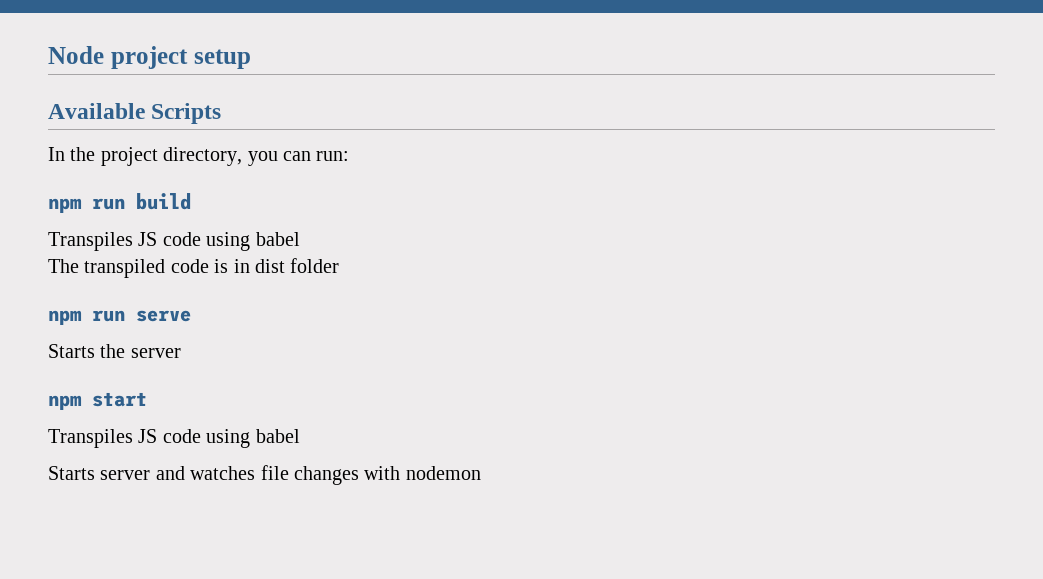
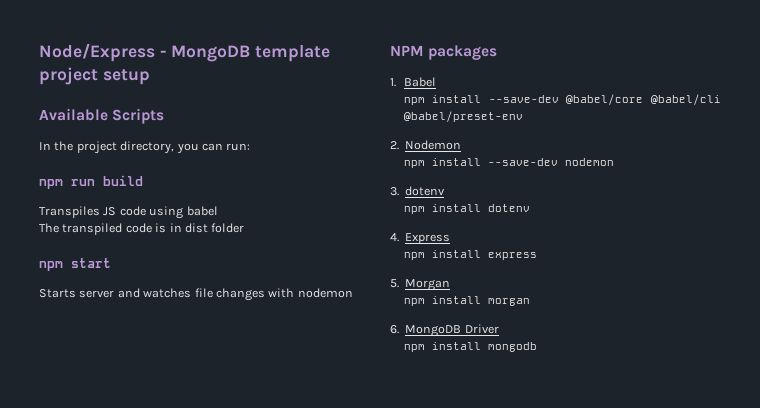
[48,46,104,64] Node -> [39,43,331,62] Node/Express - MongoDB template
[92,310,191,322] [48,344,181,358] [48,392,147,410] [48,429,300,448] run serve // Starts the server // npm start // Transpiles JS code using babel -> [71,258,111,268] start
(481, 473) none -> [390,45,498,60] [390,77,436,87] [403,94,721,105] [403,111,523,122] [390,140,462,150] [403,158,614,168] [390,186,446,196] [403,204,530,214] [390,233,451,244] [403,250,537,260] [390,279,451,291] [403,296,530,306] [390,324,499,337] [403,342,537,352] // NPM packages // 1. Babel // npm install --save-dev @babel/core @babel/cli @babel/preset-env // 2. Nodemon // npm install --save-dev nodemon // 3. dotenv // npm install dotenv // 4. Express // npm install express // 5. Morgan // npm install morgan // 6. MongoDB Driver // npm install mongodb

